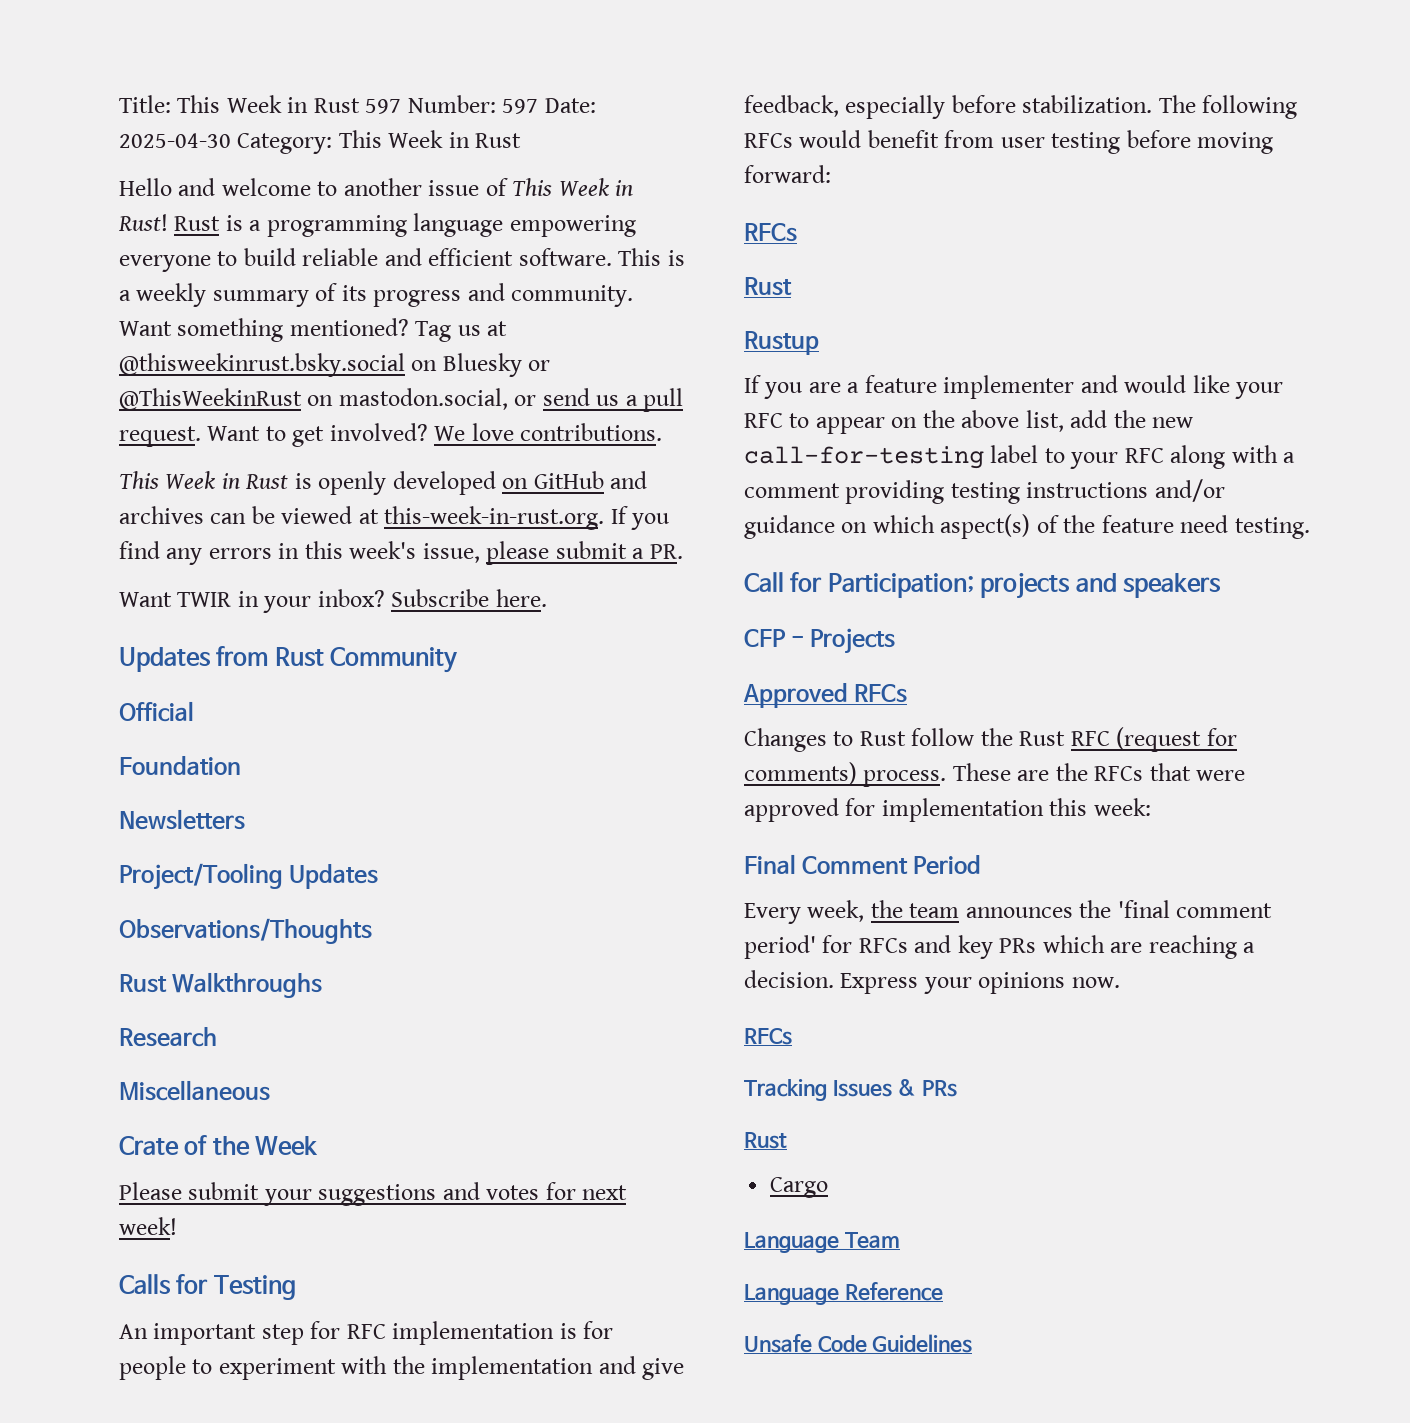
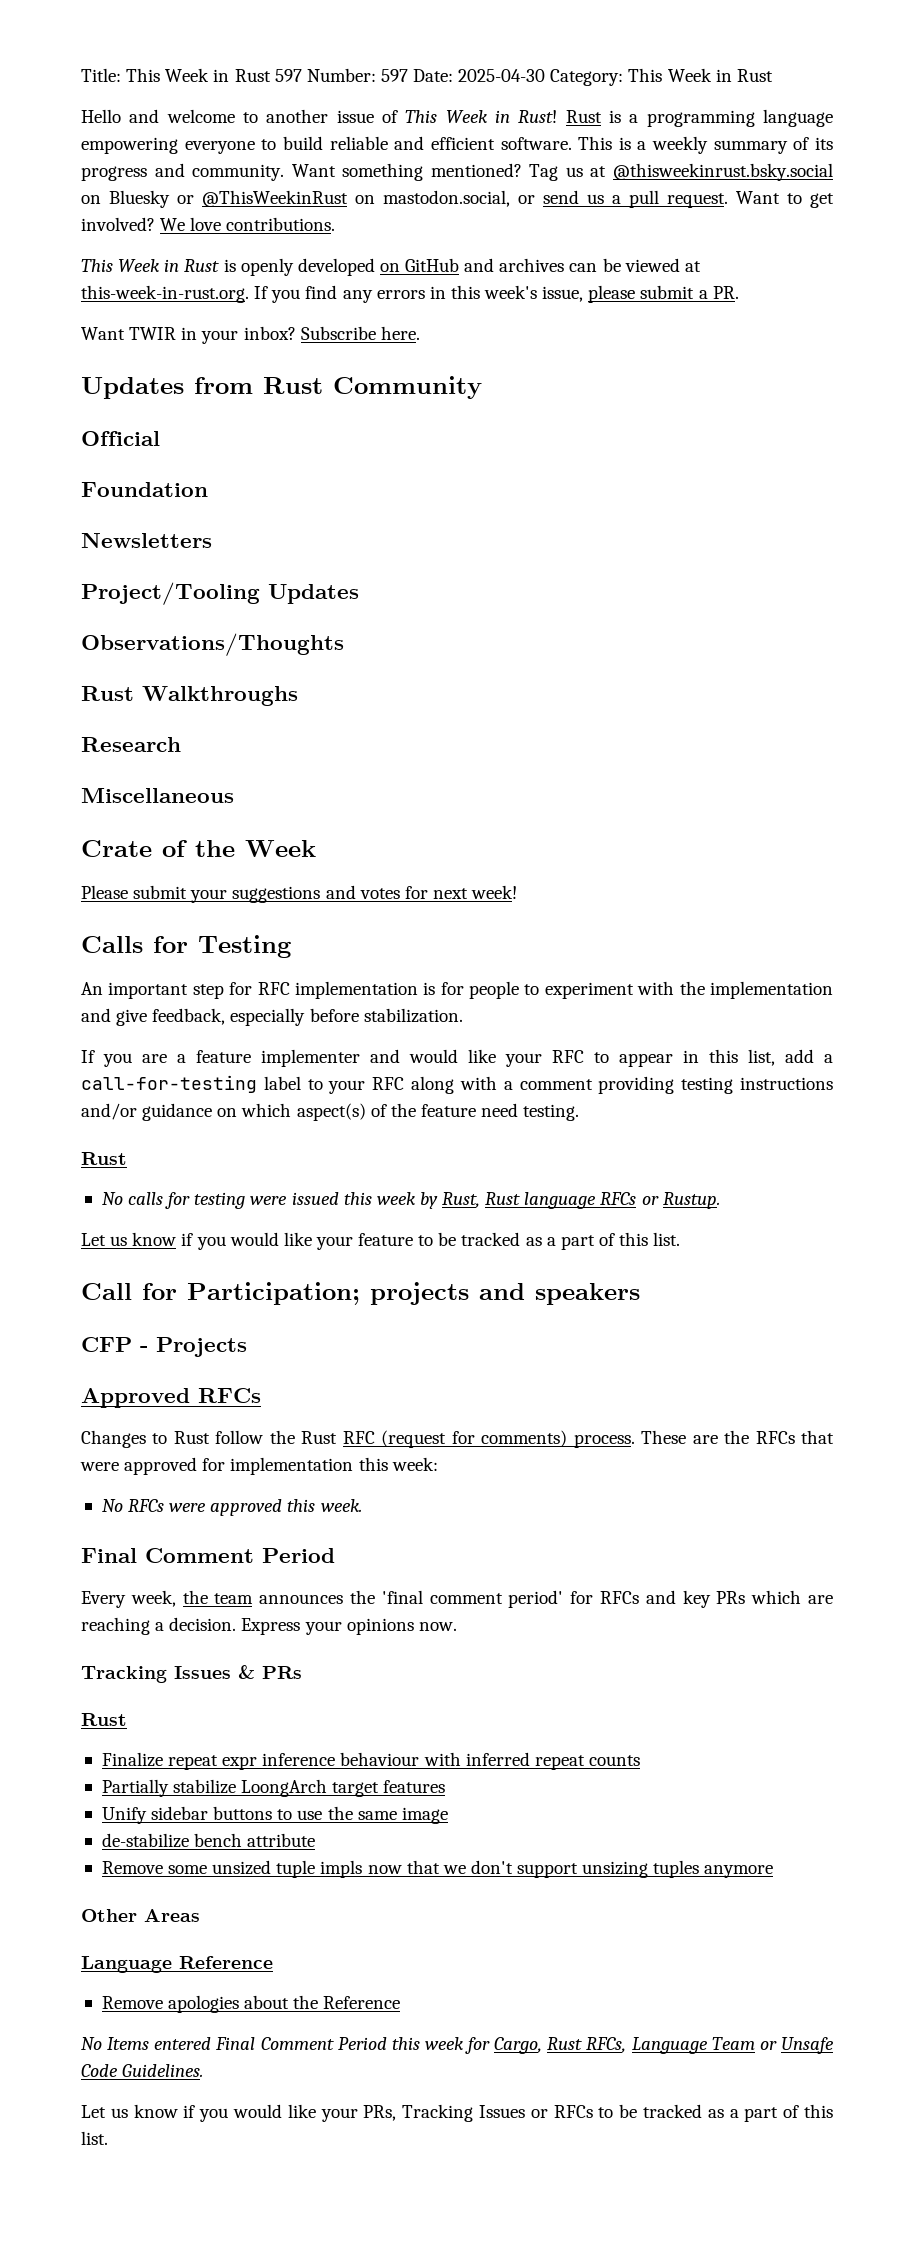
[1158,95,1298,119] [744,130,1274,154] [744,165,831,183] [744,223,797,242] [744,277,792,296] [744,331,819,355] The following RFCs would benefit from user testing before moving forward: // RFCs // Rust // Rustup -> (463, 1015) none
[891,410,1194,432] on the above list, add the new -> [683,1049,833,1066] in this list, add a
(1310, 528) none -> [81,1152,127,1165] [101,1192,720,1209] [81,1232,681,1250] // Rust // No calls for testing were issued this week by Rust, Rust language RFCs or Rustup. // Let us know if you would like your feature to be tracked as a part of this list.
(1151, 807) none -> [101,1499,362,1516] // No RFCs were approved this week.
[744,1028,792,1045] // RFCs -> (457, 1626) none
[770,1177,829,1198] [744,1232,901,1253] [744,1282,943,1305] [744,1334,973,1353] Cargo // Language Team // Language Reference // Unsafe Code Guidelines -> [101,1752,640,1770] [101,1779,446,1797] [101,1806,448,1824] [101,1833,316,1848] [101,1860,774,1878] [81,1909,200,1922] [81,1956,273,1973] [101,1995,401,2013] [81,2037,834,2054] [81,2064,204,2077] [81,2104,833,2122] [81,2131,108,2145] Finalize repeat expr inference behaviour with inferred repeat counts // Partially stabilize LoongArch target features // Unify sidebar buttons to use the same image // de-stabilize bench attribute // Remove some unsized tuple impls now that we don't support unsizing tuples anymore // Other Areas // Language Reference // Remove apologies about the Reference // No Items entered Final Comment Period this week for Cargo, Rust RFCs, Language Team or Unsafe Code Guidelines. // Let us know if you would like your PRs, Tracking Issues or RFCs to be tracked as a part of this list.

